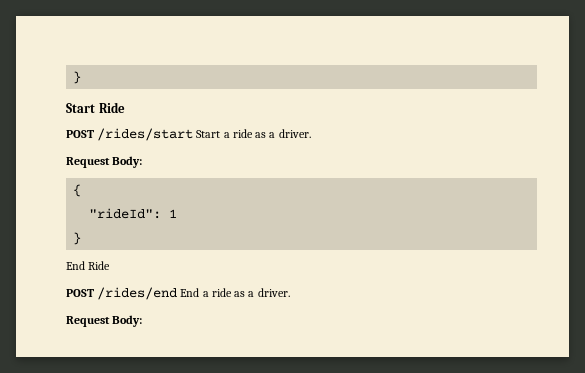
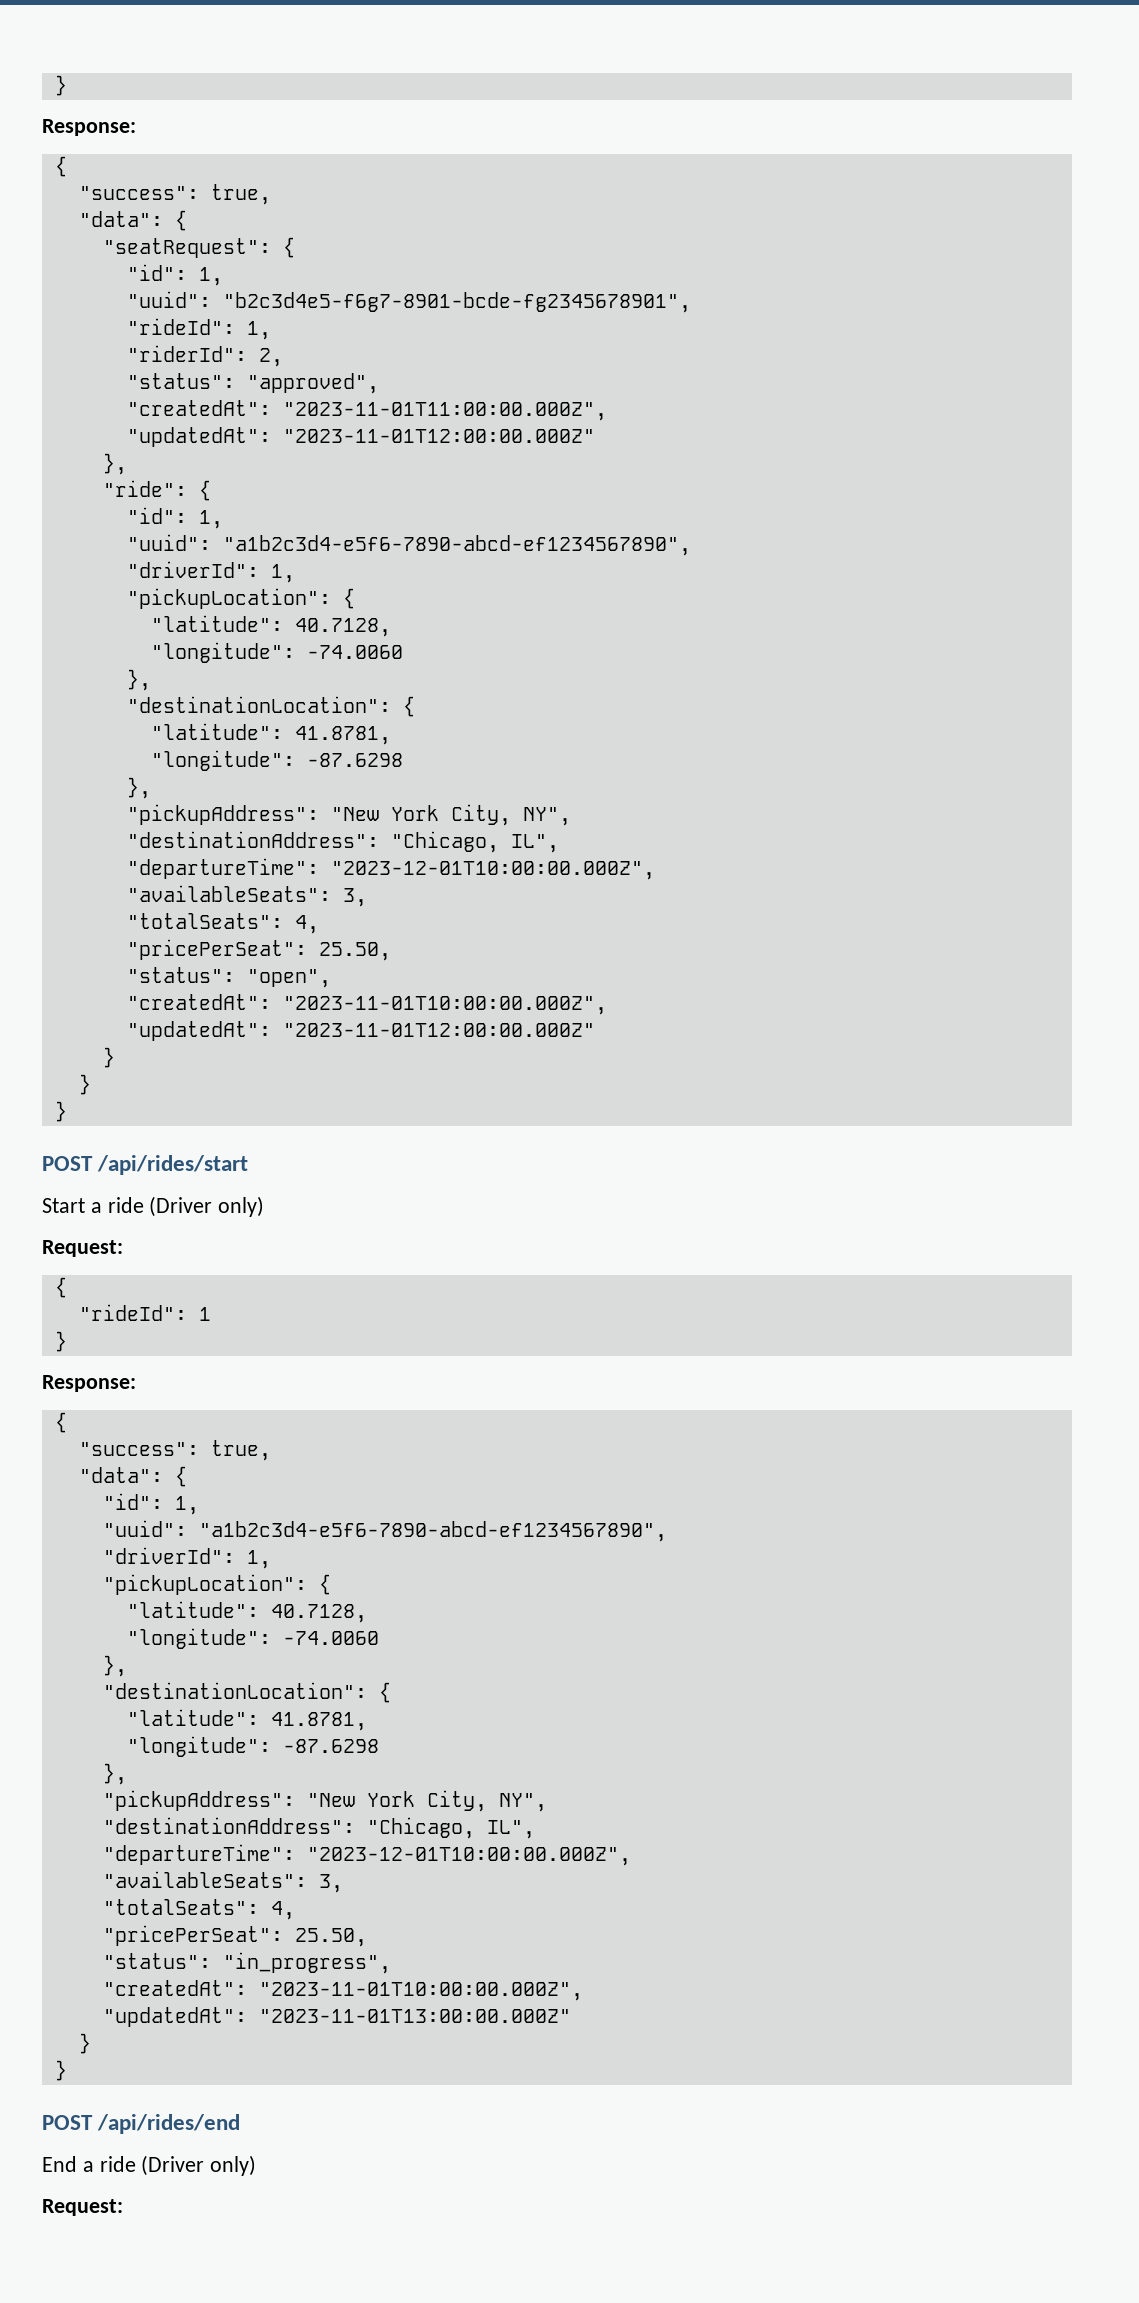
[73,71,82,84] [66,102,125,113] [66,128,194,141] } // Start Ride // POST /rides/start -> [54,75,67,96] [42,119,136,136] [54,156,67,177] [78,184,271,205] [78,210,187,231] [102,237,295,258] [126,264,223,286] [126,291,691,313] [126,318,271,340] [126,345,283,367] [126,373,379,394] [126,400,607,421] [126,427,595,447] [102,453,127,475] [102,480,211,501] [126,507,223,529] [126,534,691,556] [126,561,295,583] [126,588,355,609] [150,615,391,637] [150,642,403,663] [126,669,151,691] [126,696,415,717] [150,723,391,745] [150,750,403,771] [126,777,151,799] [126,804,571,826] [126,831,559,853] [126,858,655,880] [126,885,367,907] [126,913,319,934] [126,939,391,961] [126,967,331,988] [126,994,607,1015] [126,1021,595,1041] [102,1047,115,1068] [78,1074,91,1095] [54,1101,67,1122] [42,1155,249,1175] } // Response: // { // "success": true, // "data": { // "seatRequest": { // "id": 1, // "uuid": "b2c3d4e5-f6g7-8901-bcde-fg2345678901", // "rideId": 1, // "riderId": 2, // "status": "approved", // "createdAt": "2023-11-01T11:00:00.000Z", // "updatedAt": "2023-11-01T12:00:00.000Z" // }, // "ride": { // "id": 1, // "uuid": "a1b2c3d4-e5f6-7890-abcd-ef1234567890", // "driverId": 1, // "pickupLocation": { // "latitude": 40.7128, // "longitude": -74.0060 // }, // "destinationLocation": { // "latitude": 41.8781, // "longitude": -87.6298 // }, // "pickupAddress": "New York City, NY", // "destinationAddress": "Chicago, IL", // "departureTime": "2023-12-01T10:00:00.000Z", // "availableSeats": 3, // "totalSeats": 4, // "pricePerSeat": 25.50, // "status": "open", // "createdAt": "2023-11-01T10:00:00.000Z", // "updatedAt": "2023-11-01T12:00:00.000Z" // } // } // } // POST /api/rides/start //
[255,129,311,138] [66,156,143,168] as a driver. // Request Body: -> [149,1196,265,1217] [42,1240,123,1257] (Driver only) // Request:
[66,261,111,270] [66,287,178,300] End Ride // POST /rides/end -> [42,1375,136,1392] [54,1412,67,1433] [78,1440,271,1461] [78,1466,187,1487] [102,1493,199,1515] [102,1520,667,1542] [102,1547,271,1569] [102,1574,331,1595] [126,1601,367,1623] [126,1628,379,1649] [102,1655,127,1677] [102,1682,391,1703] [126,1709,367,1731] [126,1736,379,1757] [102,1763,127,1785] [102,1790,547,1812] [102,1817,535,1839] [102,1844,631,1866] [102,1871,343,1893] [102,1899,295,1920] [102,1925,367,1947] [102,1952,391,1974] [102,1980,583,2001] [102,2007,571,2027] [78,2033,91,2054] [54,2060,67,2081] [42,2114,241,2134] Response: // { // "success": true, // "data": { // "id": 1, // "uuid": "a1b2c3d4-e5f6-7890-abcd-ef1234567890", // "driverId": 1, // "pickupLocation": { // "latitude": 40.7128, // "longitude": -74.0060 // }, // "destinationLocation": { // "latitude": 41.8781, // "longitude": -87.6298 // }, // "pickupAddress": "New York City, NY", // "destinationAddress": "Chicago, IL", // "departureTime": "2023-12-01T10:00:00.000Z", // "availableSeats": 3, // "totalSeats": 4, // "pricePerSeat": 25.50, // "status": "in_progress", // "createdAt": "2023-11-01T10:00:00.000Z", // "updatedAt": "2023-11-01T13:00:00.000Z" // } // } // POST /api/rides/end //
[234,288,290,297] [66,315,143,327] as a driver. // Request Body: -> [141,2155,257,2176] [42,2199,123,2216] (Driver only) // Request:

